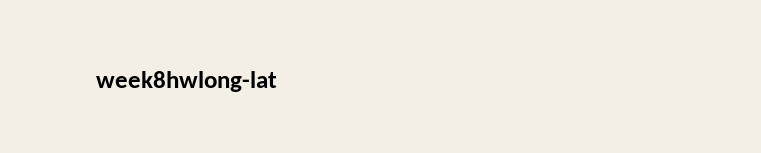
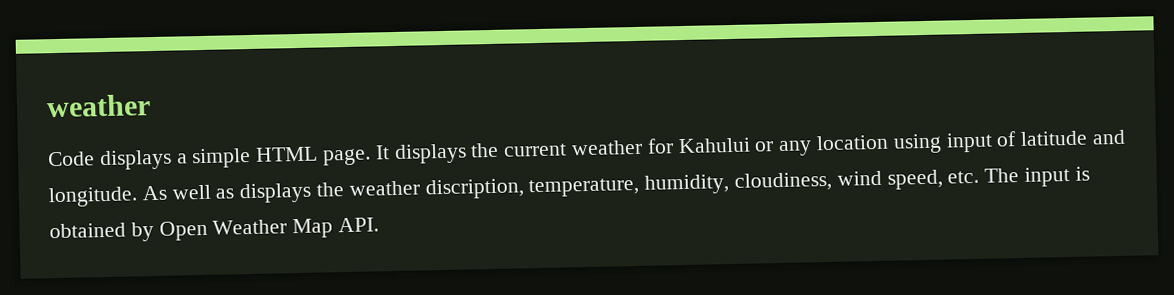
[96,71,277,92] week8hwlong-lat -> [46,94,151,118] [47,129,1127,171] [48,166,1090,208] [49,217,380,242] weather // Code displays a simple HTML page. It displays the current weather for Kahului or any location using input of latitude and longitude. As well as displays the weather discription, temperature, humidity, cloudiness, wind speed, etc. The input is obtained by Open Weather Map API.

